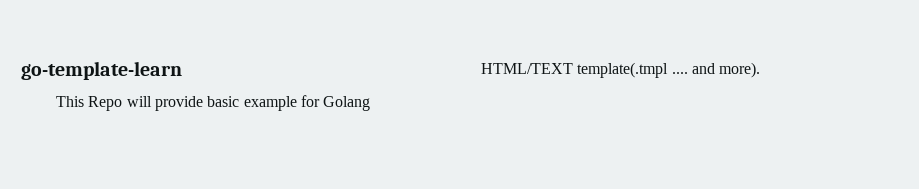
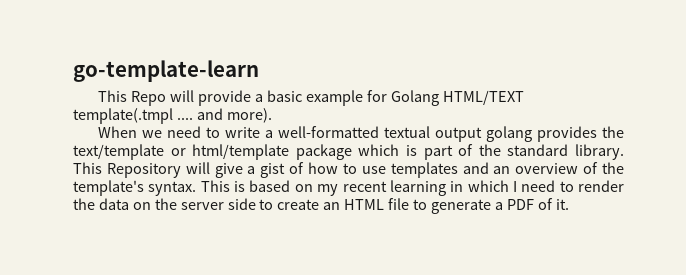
(204, 103) none -> [254,94,263,102] a
(761, 70) none -> [98,126,624,142] [73,144,625,160] [73,162,625,178] [73,180,625,196] [73,198,569,214] // When we need to write a well-formatted textual output golang provides the text/template or html/template package which is part of the standard library. This Repository will give a gist of how to use templates and an overview of the template's syntax. This is based on my recent learning in which I need to render the data on the server side to create an HTML file to generate a PDF of it.

